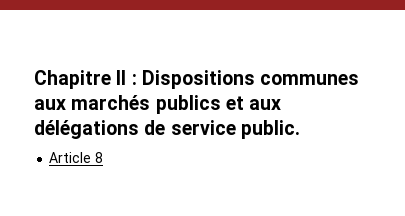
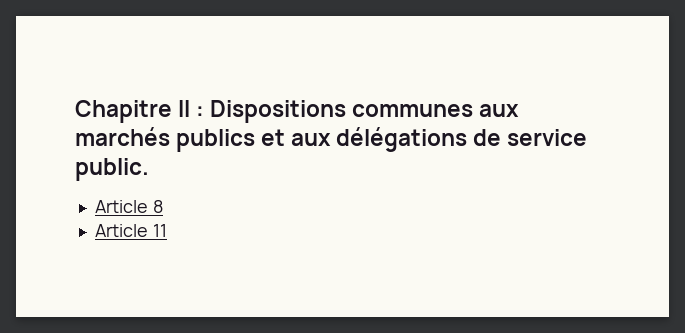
(104, 157) none -> [94,224,167,237] // Article 11

